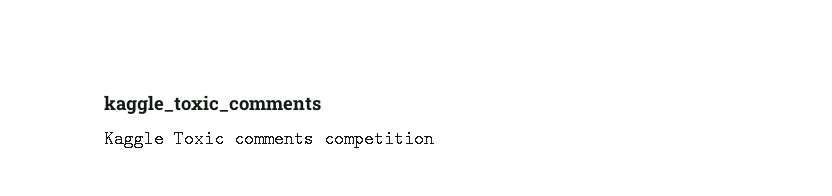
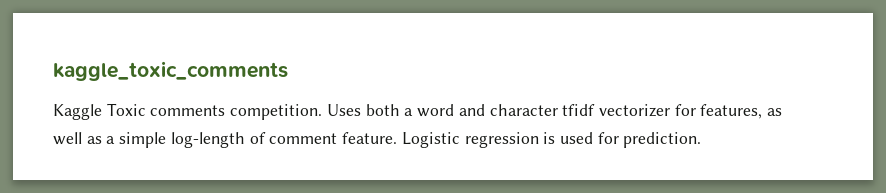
[324,130,434,148] competition -> [230,104,783,120] [53,132,702,148] competition. Uses both a word and character tfidf vectorizer for features, as well as a simple log-length of comment feature. Logistic regression is used for prediction.

